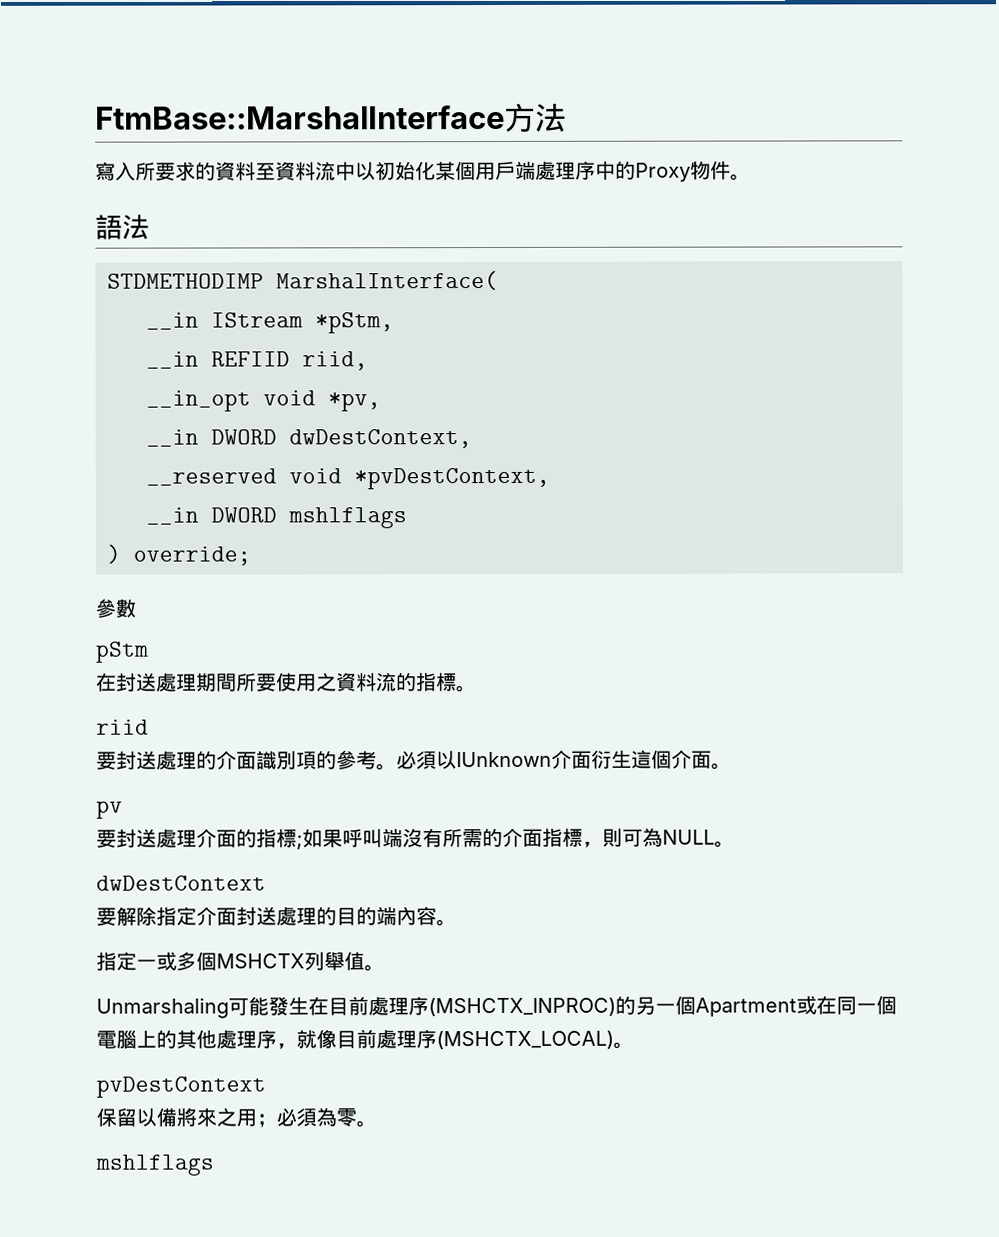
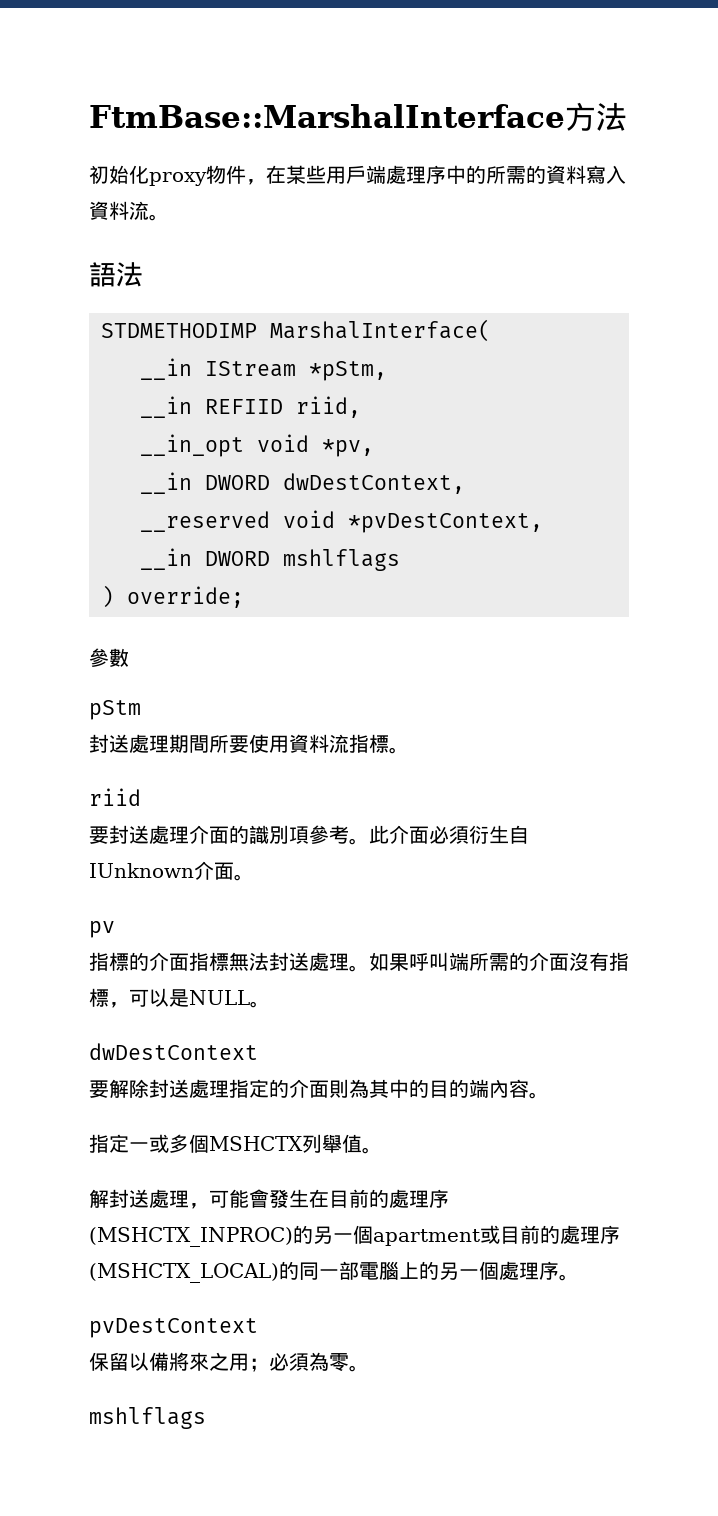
[95,160,731,182] 寫入所要求的資料至資料流中以初始化某個用戶端處理序中的Proxy物件 -> [89,165,626,186] [89,201,149,220] 初始化proxy物件，在某些用戶端處理序中的所需的資料寫入資料流
[96,672,117,692] 在 -> (141, 710) none
[316,672,417,692] 之資料流的 -> [289,734,349,753] 資料流
[196,749,732,771] [96,800,123,819] [96,828,303,850] 的介面識別項的參考。必須以IUnknown介面衍生這個介面。 // pv // 要封送處理介面的指標; -> [189,825,529,845] [89,861,254,881] [89,921,115,938] [89,952,369,972] 介面的識別項參考。此介面必須衍生自IUnknown介面。 // pv // 指標的介面指標無法封送處理。
[402,828,443,848] 沒有 -> (469, 961) none
[542,827,663,848] 指標，則可為 -> [569,952,629,971] [89,988,189,1008] 沒有指標，可以是
[156,906,317,926] 指定介面封送處理 -> [149,1079,409,1098] 封送處理指定的介面則為其中
[96,996,269,1019] Unmarshaling可能 -> [89,1189,269,1209] 解封送處理，可能會
(369, 1006) none -> [369,1189,389,1208] 的
[695,995,897,1017] [96,1029,614,1050] Apartment或在同一個電腦上的其他處理序，就像目前處理序(MSHCTX_LOCAL) -> [373,1225,620,1246] [89,1261,559,1283] apartment或目前的處理序(MSHCTX_LOCAL)的同一部電腦上的另一個處理序

